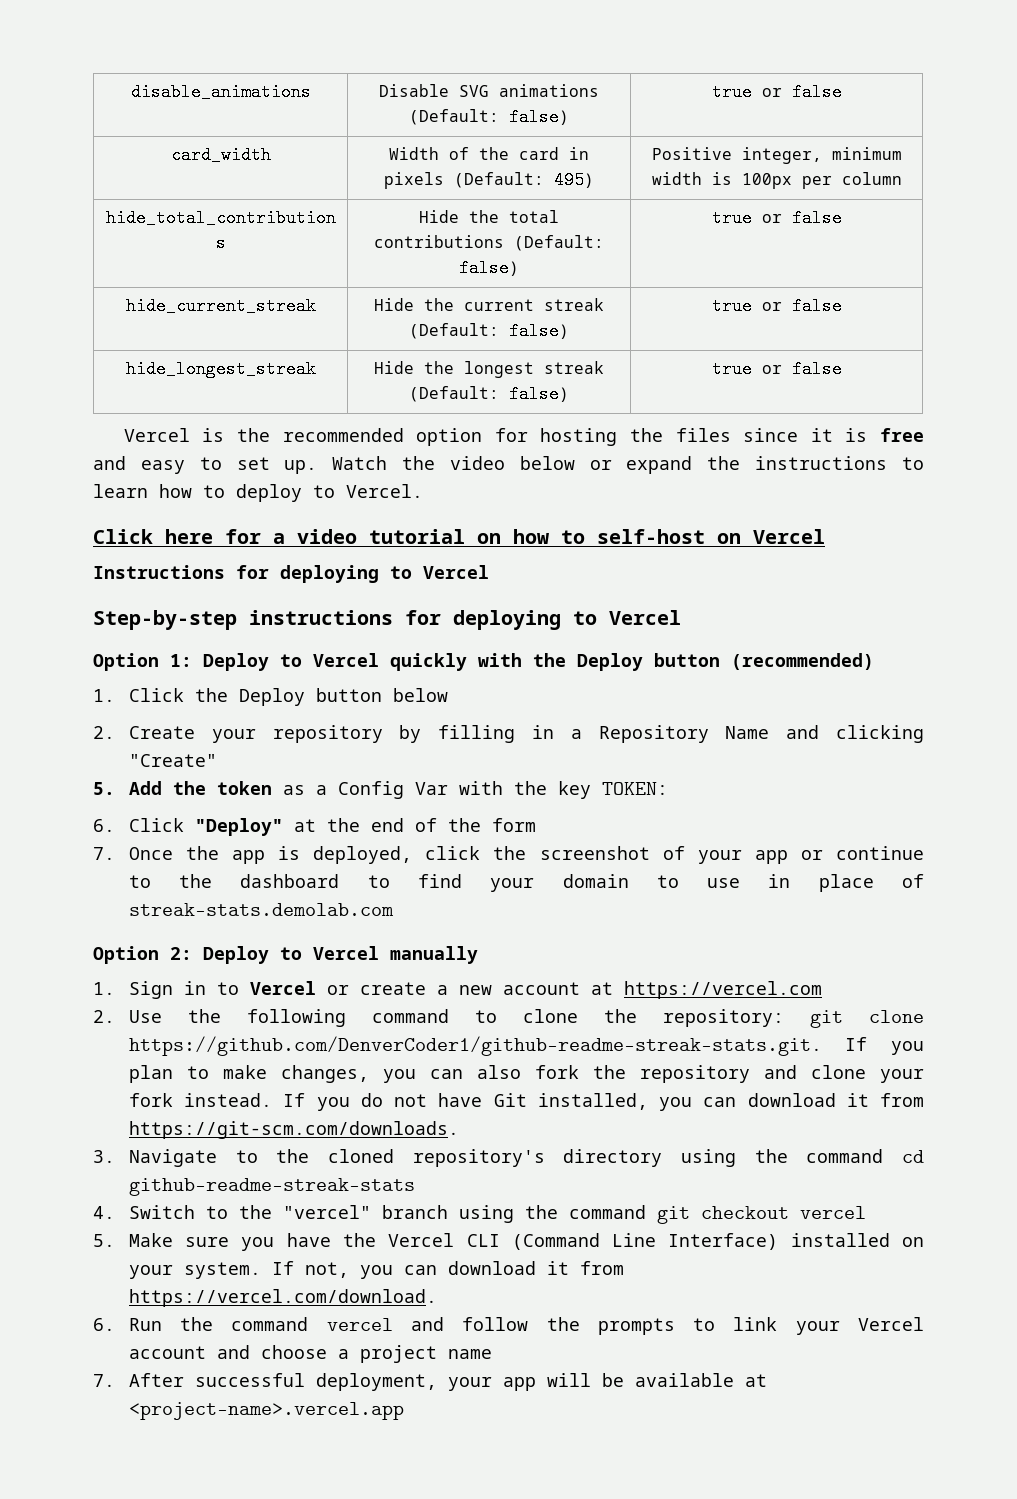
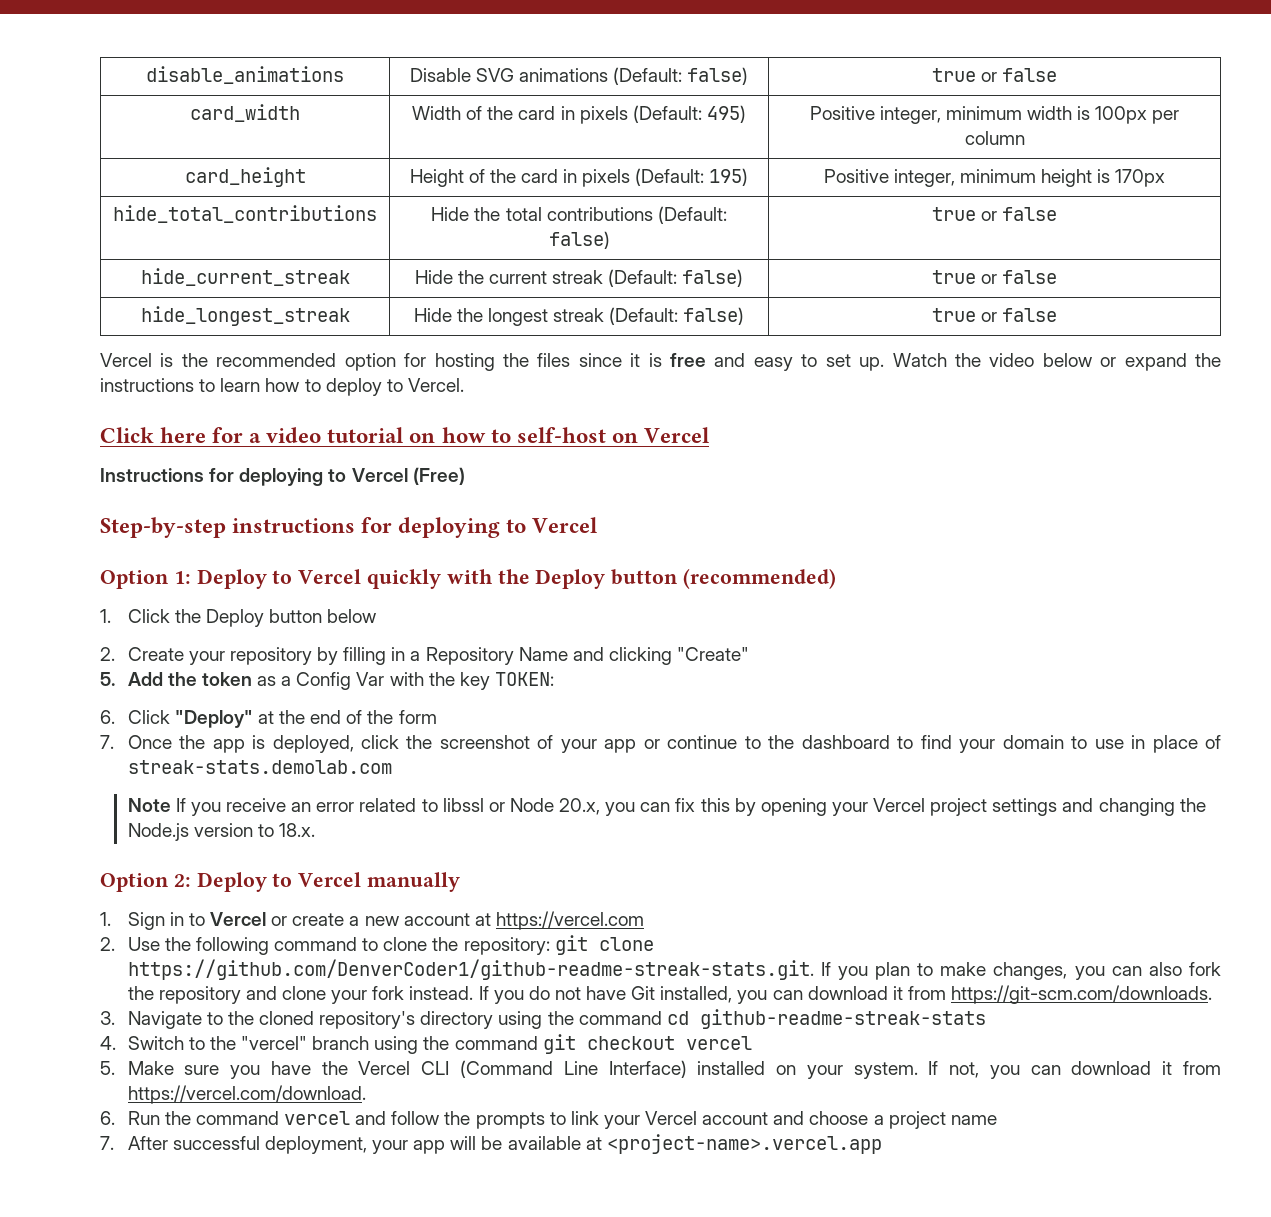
(902, 178) none -> [184,167,306,187] [409,168,749,187] [823,169,1166,187] // card_height | Height of the card in pixels (Default: 195) | Positive integer, minimum height is 170px
(489, 572) none -> [412,467,465,485] (Free)
(394, 909) none -> [127,798,1206,816] [127,823,316,841] // Note If you receive an error related to libssl or Node 20.x, you can fix this by opening your Vercel project settings and changing the Node.js version to 18.x.

